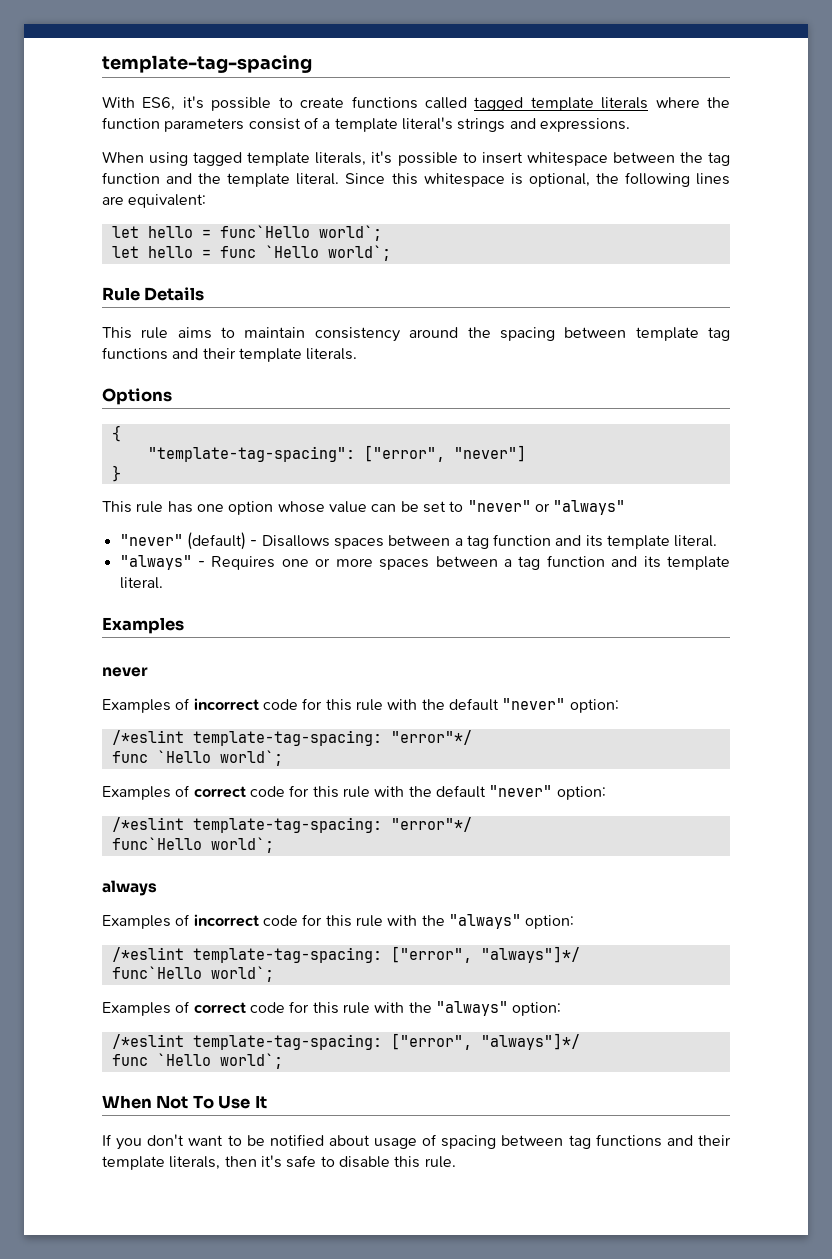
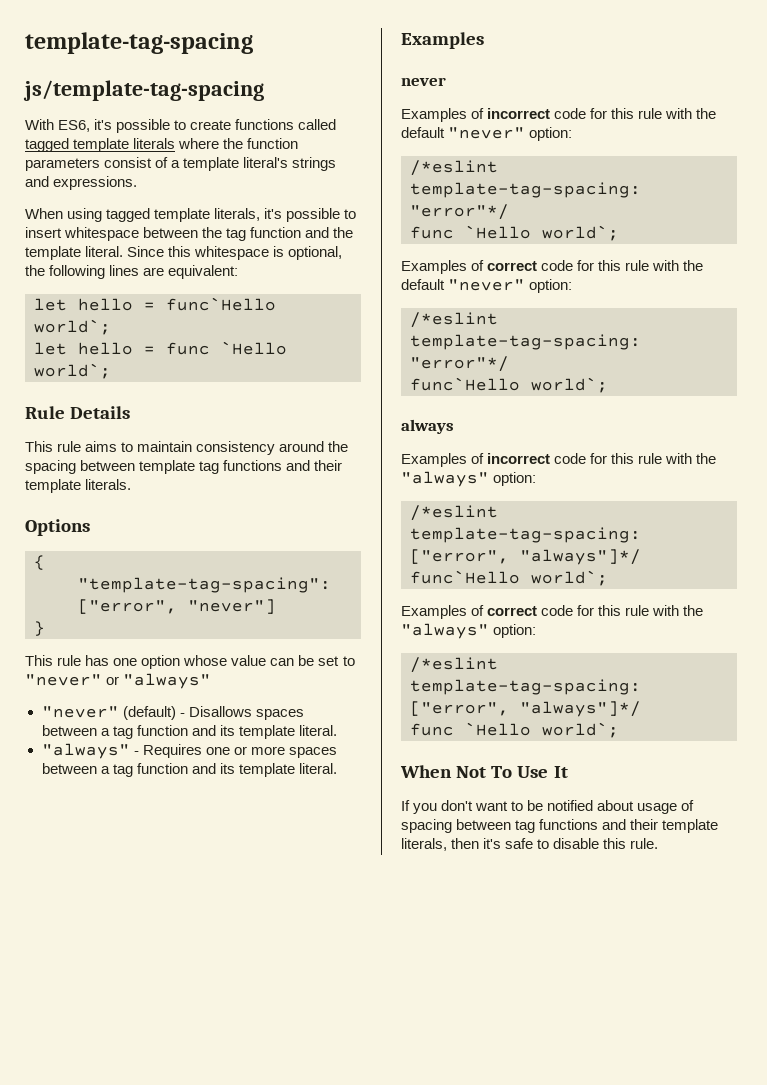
(312, 64) none -> [23,80,264,101] // js/template-tag-spacing

